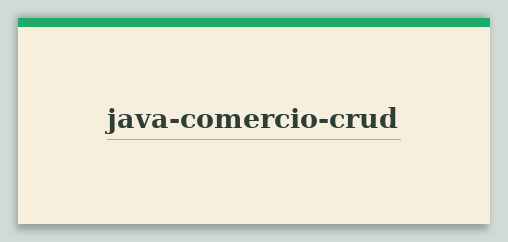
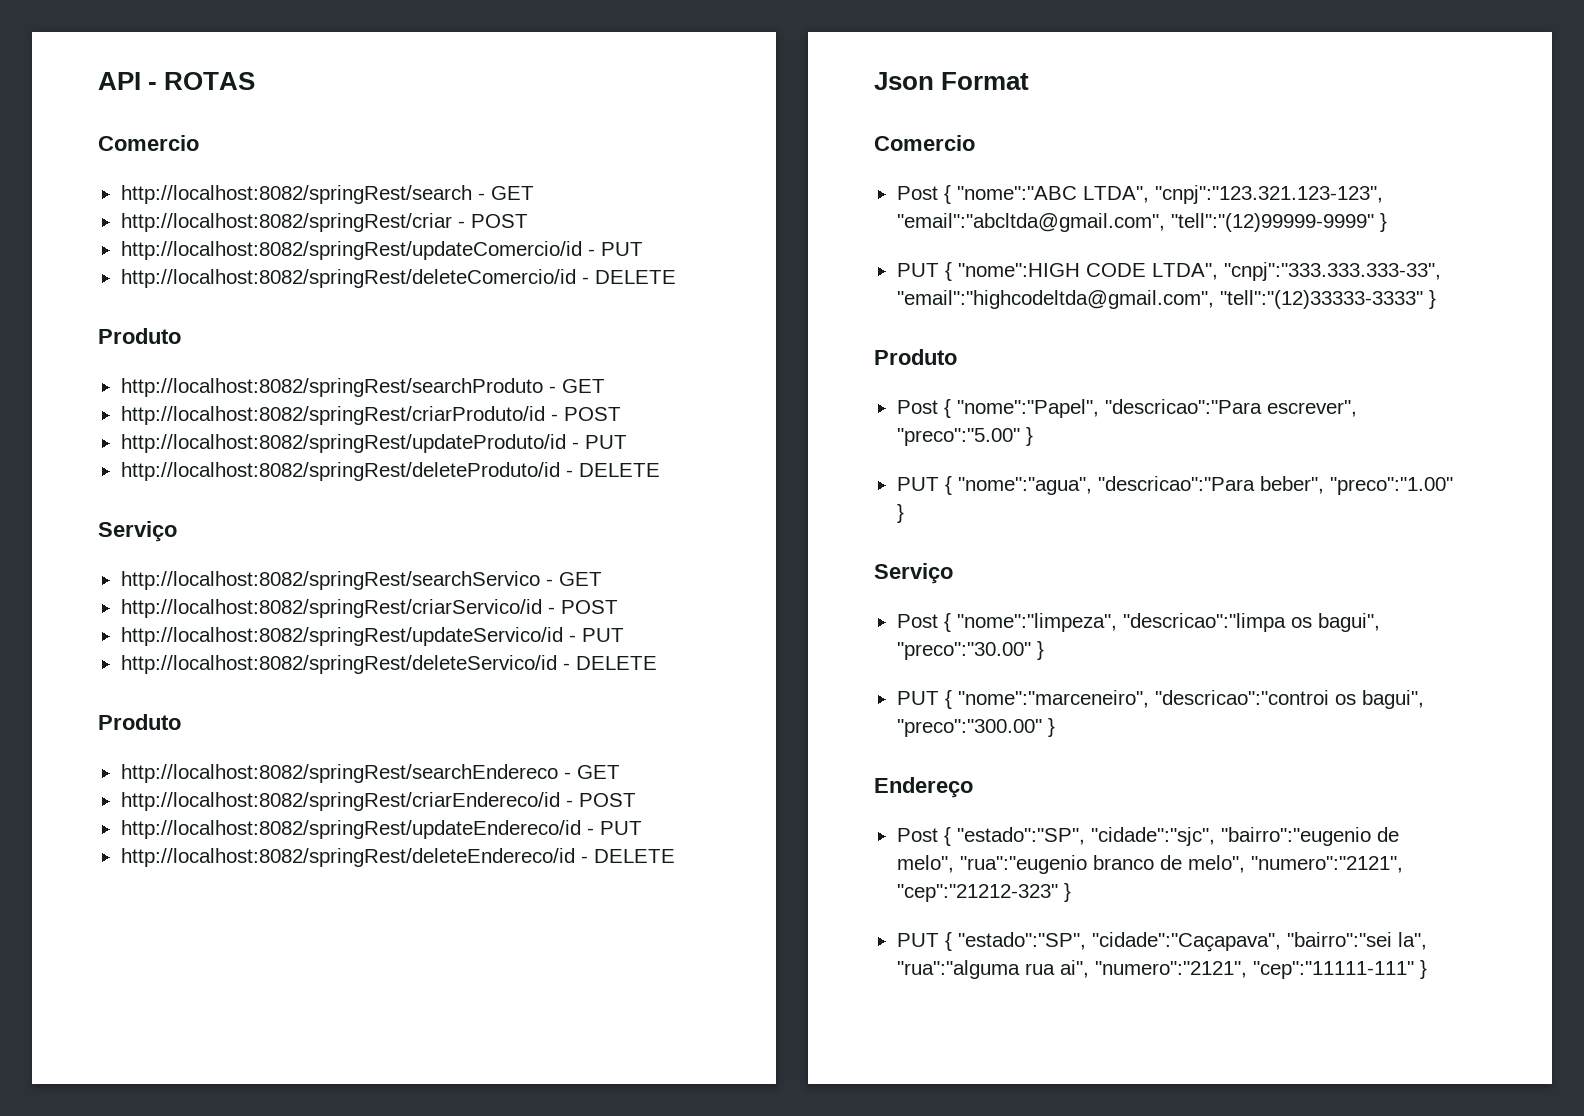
[105,107,398,134] java-comercio-crud -> [98,72,256,90] [98,135,199,151] [120,185,534,204] [120,213,528,232] [120,241,643,260] [120,269,676,288] [98,328,181,344] [120,378,605,397] [120,406,621,425] [120,434,627,453] [120,462,660,481] [98,521,177,542] [120,571,602,590] [120,599,618,618] [120,627,624,646] [120,655,657,674] [98,714,181,730] [120,764,620,783] [120,792,636,811] [120,820,642,839] [120,848,675,867] [874,72,1030,90] [874,135,975,151] [896,185,1383,204] [896,213,1387,232] [896,262,1441,281] [896,290,1436,309] [874,349,957,365] [896,399,1357,418] [896,427,1033,446] [896,476,1453,495] [896,504,904,523] [874,563,953,584] [896,613,1380,632] [896,641,1044,660] [896,690,1424,709] [896,718,1055,737] [874,777,973,798] [896,827,1399,846] [896,855,1403,874] [896,883,1071,902] [896,932,1427,952] [896,960,1427,979] API - ROTAS // Comercio // http://localhost:8082/springRest/search - GET // http://localhost:8082/springRest/criar - POST // http://localhost:8082/springRest/updateComercio/id - PUT // http://localhost:8082/springRest/deleteComercio/id - DELETE // Produto // http://localhost:8082/springRest/searchProduto - GET // http://localhost:8082/springRest/criarProduto/id - POST // http://localhost:8082/springRest/updateProduto/id - PUT // http://localhost:8082/springRest/deleteProduto/id - DELETE // Serviço // http://localhost:8082/springRest/searchServico - GET // http://localhost:8082/springRest/criarServico/id - POST // http://localhost:8082/springRest/updateServico/id - PUT // http://localhost:8082/springRest/deleteServico/id - DELETE // Produto // http://localhost:8082/springRest/searchEndereco - GET // http://localhost:8082/springRest/criarEndereco/id - POST // http://localhost:8082/springRest/updateEndereco/id - PUT // http://localhost:8082/springRest/deleteEndereco/id - DELETE // Json Format // Comercio // Post { "nome":"ABC LTDA", "cnpj":"123.321.123-123", "email":"abcltda@gmail.com", "tell":"(12)99999-9999" } // PUT { "nome":HIGH CODE LTDA", "cnpj":"333.333.333-33", "email":"highcodeltda@gmail.com", "tell":"(12)33333-3333" } // Produto // Post { "nome":"Papel", "descricao":"Para escrever", "preco":"5.00" } // PUT { "nome":"agua", "descricao":"Para beber", "preco":"1.00" } // Serviço // Post { "nome":"limpeza", "descricao":"limpa os bagui", "preco":"30.00" } // PUT { "nome":"marceneiro", "descricao":"controi os bagui", "preco":"300.00" } // Endereço // Post { "estado":"SP", "cidade":"sjc", "bairro":"eugenio de melo", "rua":"eugenio branco de melo", "numero":"2121", "cep":"21212-323" } // PUT { "estado":"SP", "cidade":"Caçapava", "bairro":"sei la", "rua":"alguma rua ai", "numero":"2121", "cep":"11111-111" }

